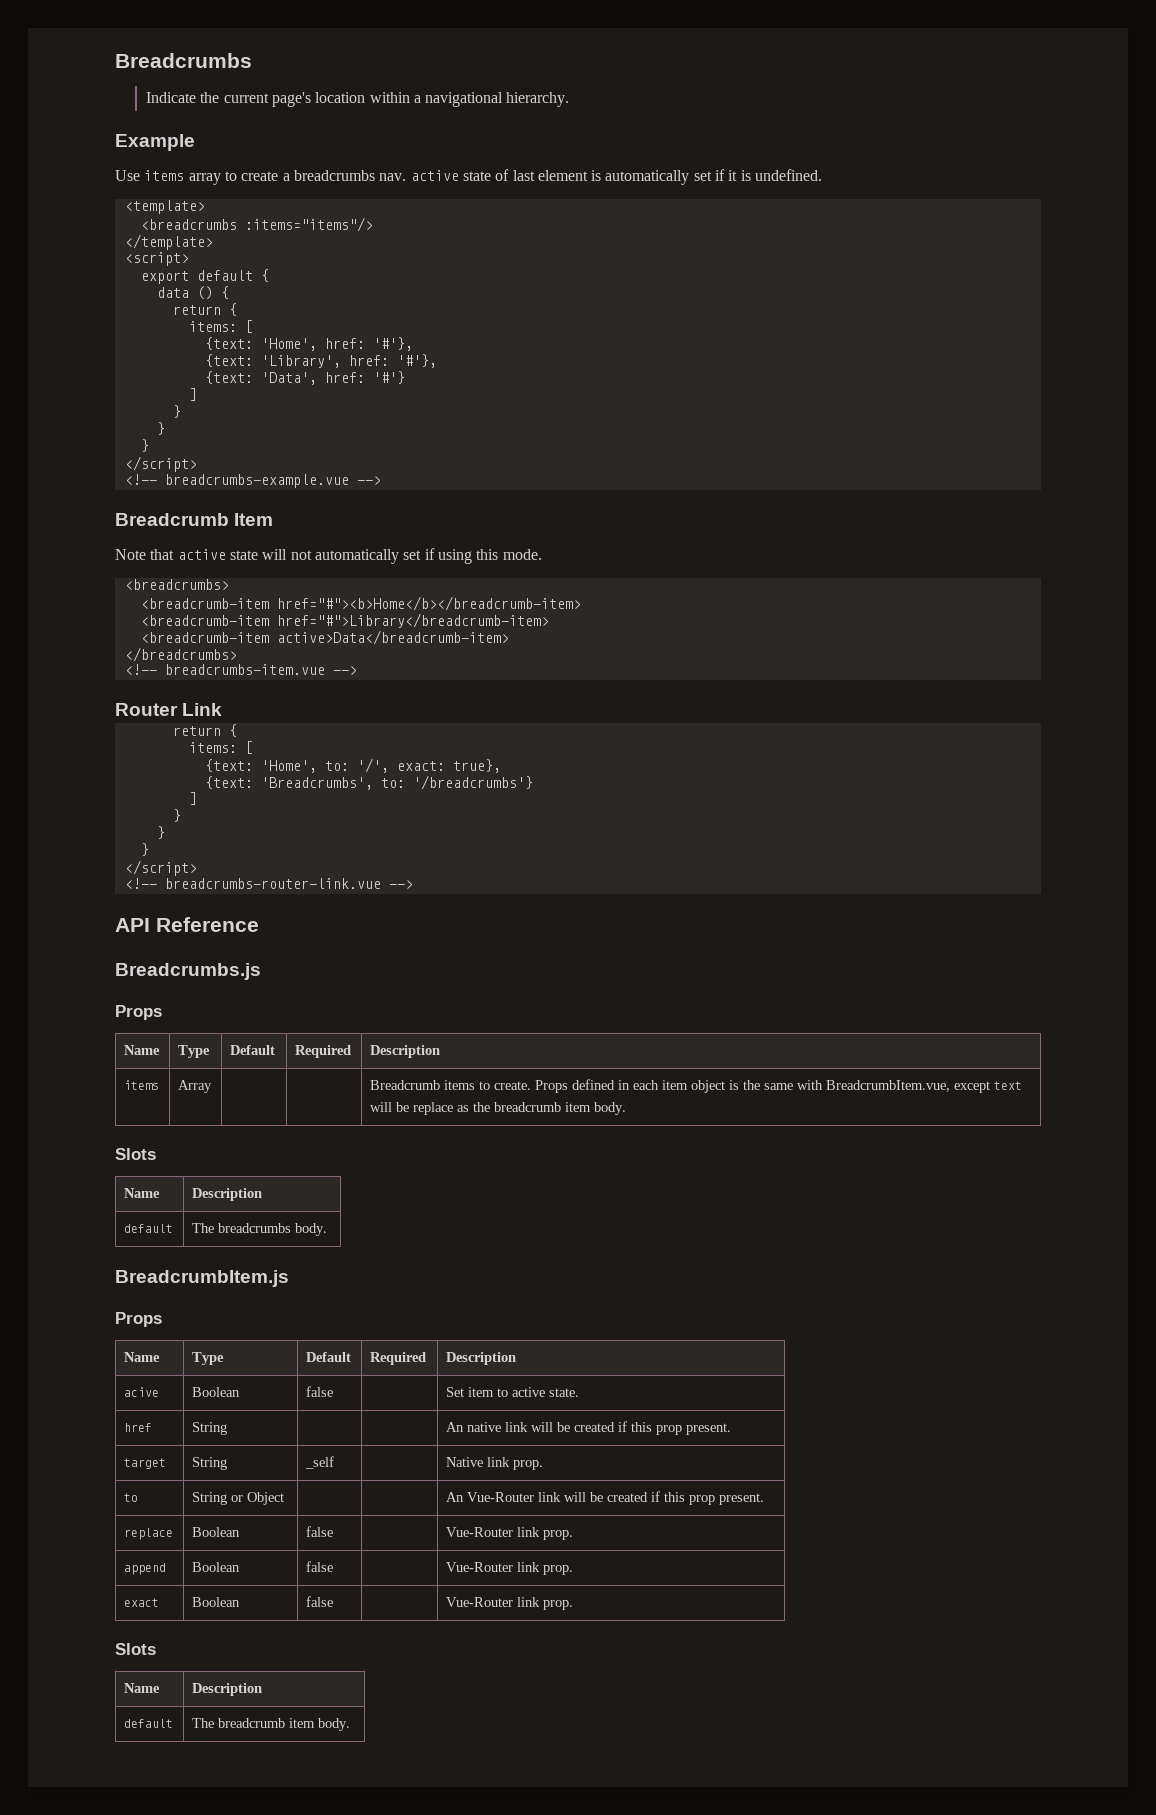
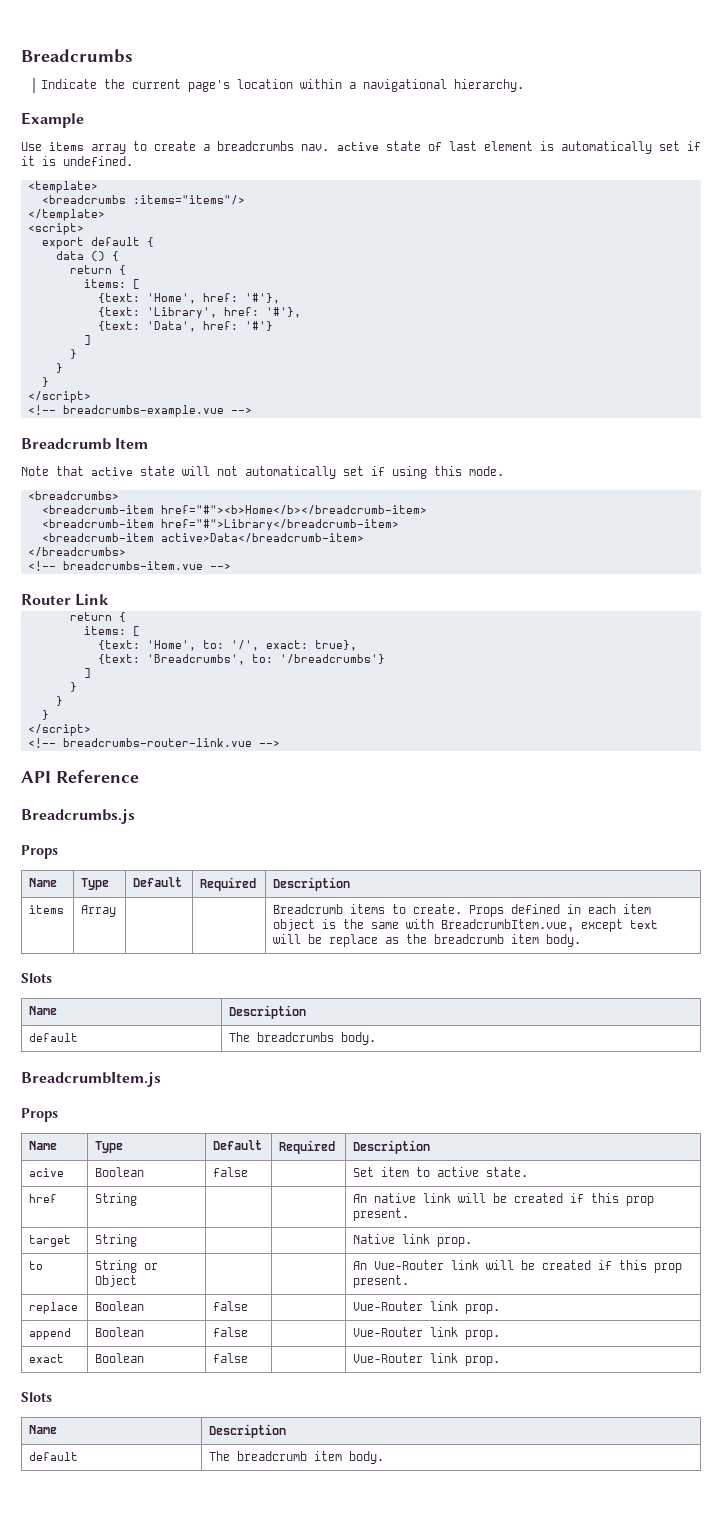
[305,1456,335,1469] _self -> (138, 1240) none

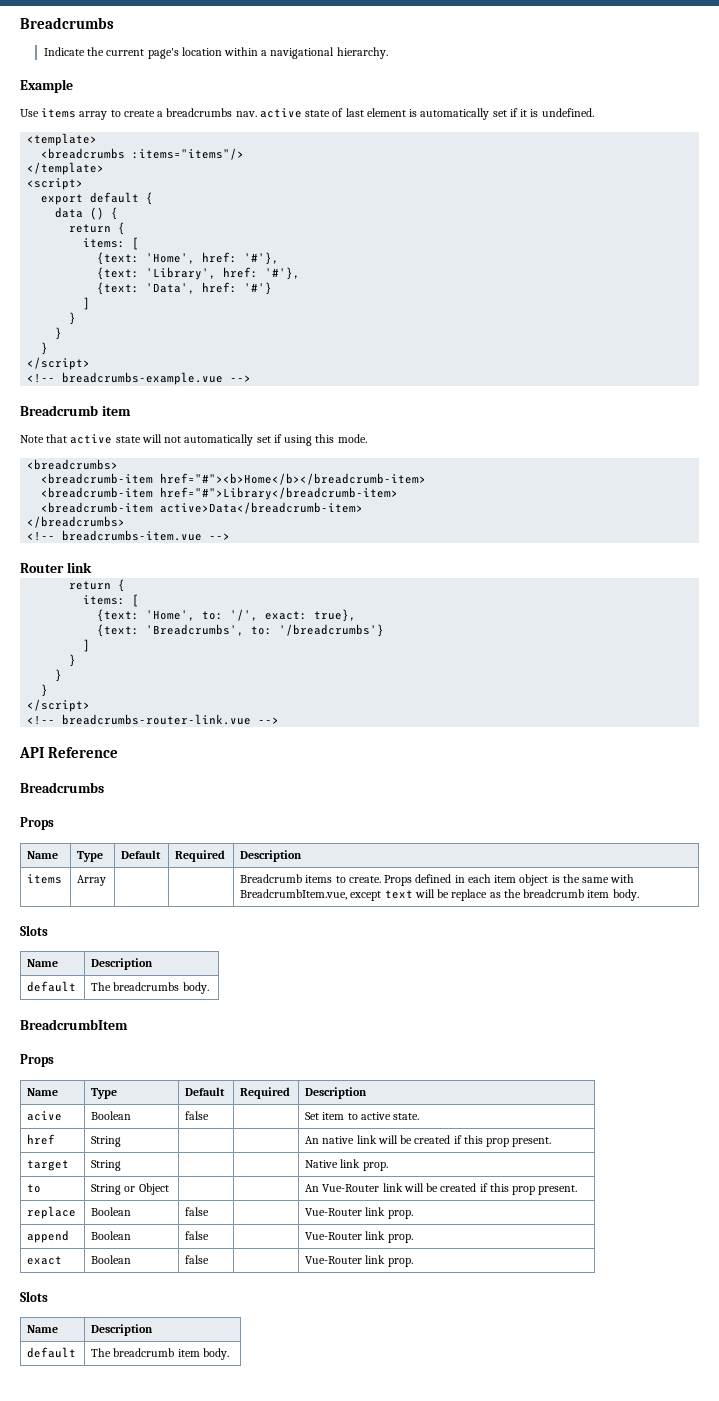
[115,438,149,449] Item -> [101,406,131,416] item
[75,594,110,606] Link -> [66,562,92,573] link
[21,809,135,824] Breadcrumbs.js -> [20,782,104,793] Breadcrumbs
[21,1072,161,1087] BreadcrumbItem.js -> [20,1019,128,1030] BreadcrumbItem

